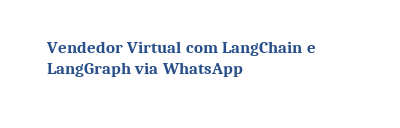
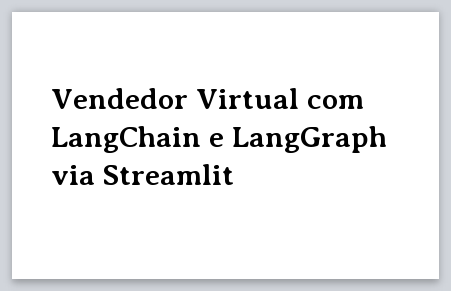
[161,62,243,77] WhatsApp -> [102,164,234,185] Streamlit

